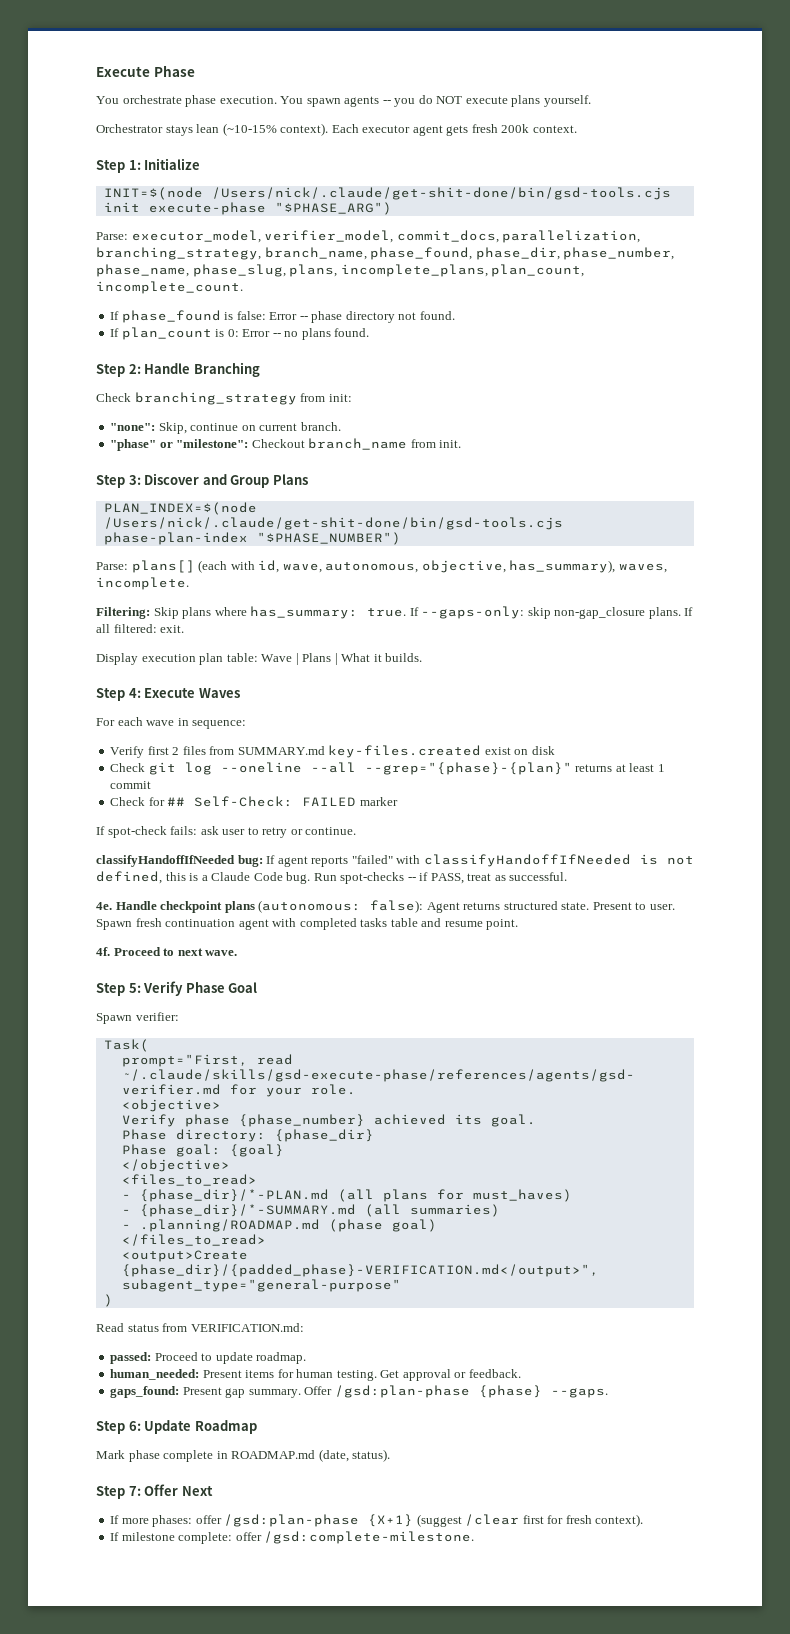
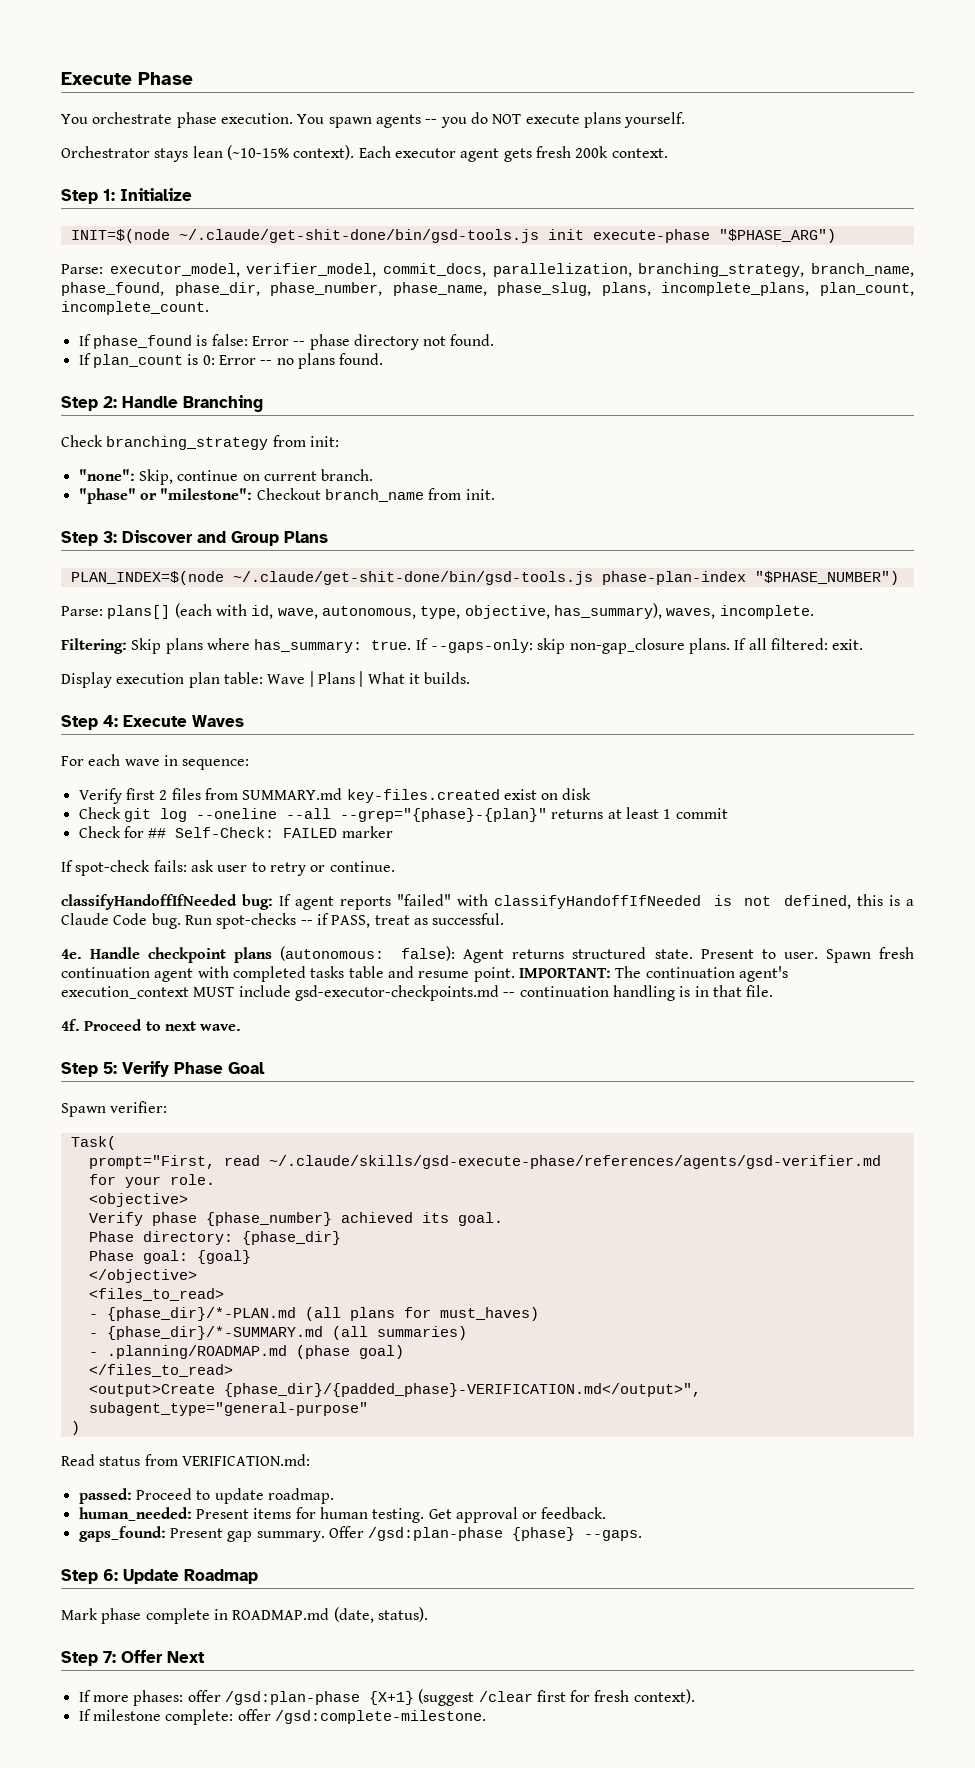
[211,187,671,200] /Users/nick/.claude/get-shit-done/bin/gsd-tools.cjs -> [178,229,539,243] ~/.claude/get-shit-done/bin/gsd-tools.js
[103,517,563,530] /Users/nick/.claude/get-shit-done/bin/gsd-tools.cjs -> [232,571,593,585] ~/.claude/get-shit-done/bin/gsd-tools.js
(419, 567) none -> [420,606,461,619] type,
(519, 924) none -> [518,966,788,982] [61,985,774,1001] IMPORTANT: The continuation agent's execution_context MUST include gsd-executor-checkpoints.md -- continuation handling is in that file.

